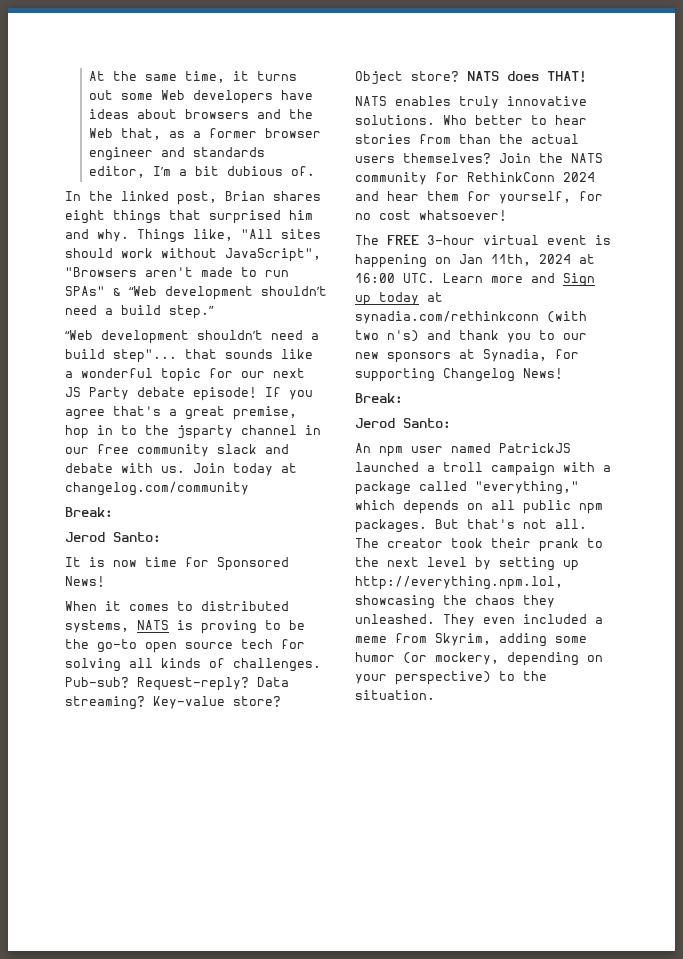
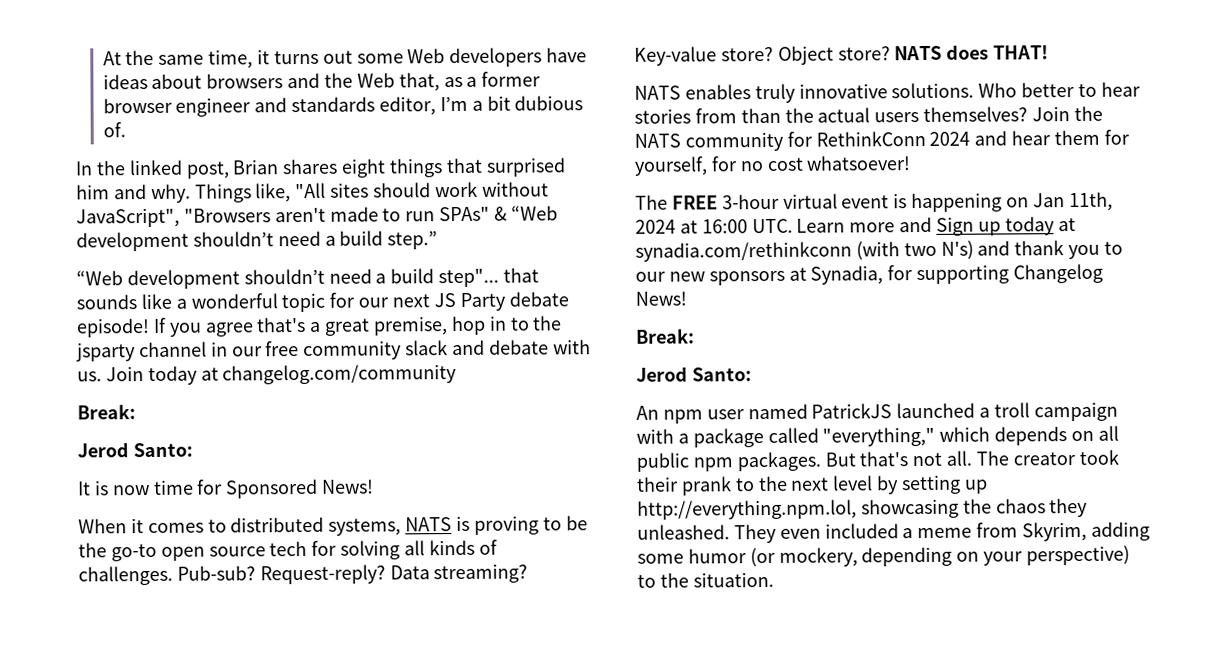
[387,330,419,342] n's) -> [940,240,974,260] N's)

